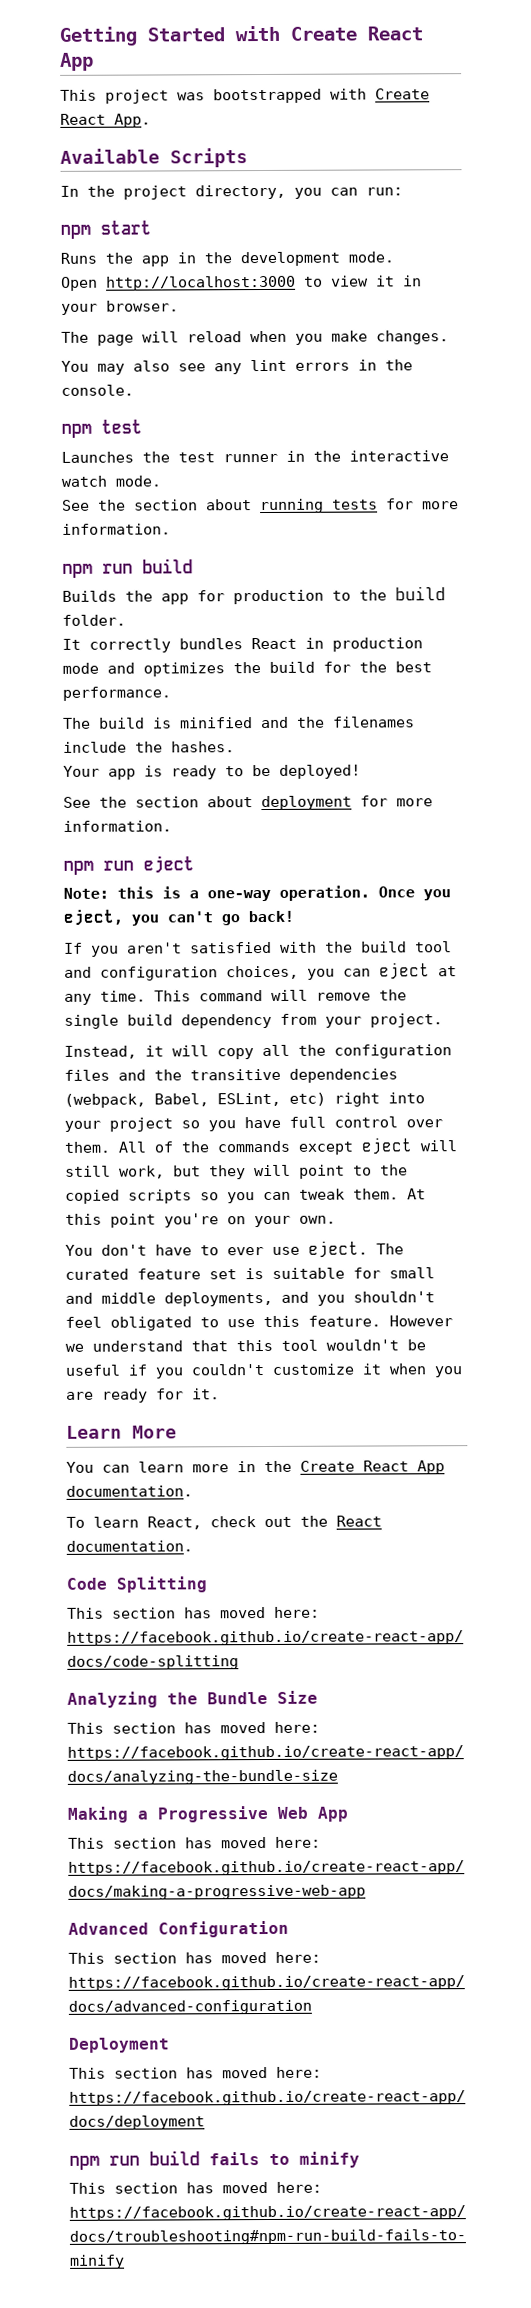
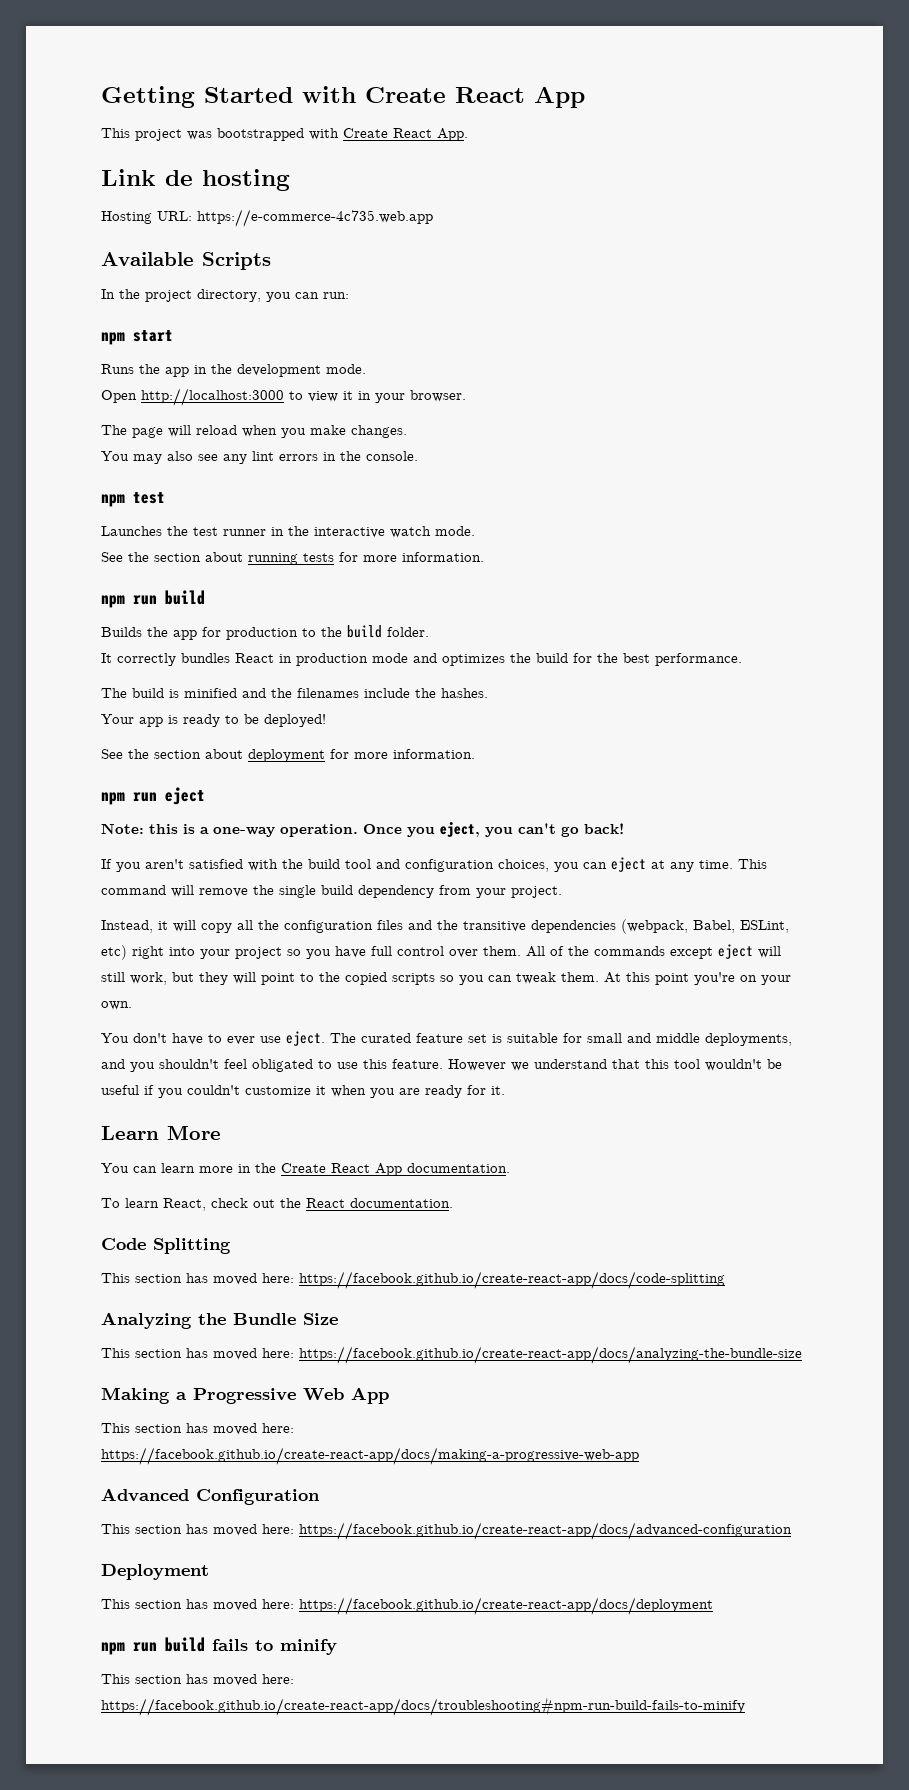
(151, 120) none -> [101,169,290,191] [101,209,433,227] // Link de hosting // Hosting URL: https://e-commerce-4c735.web.app

